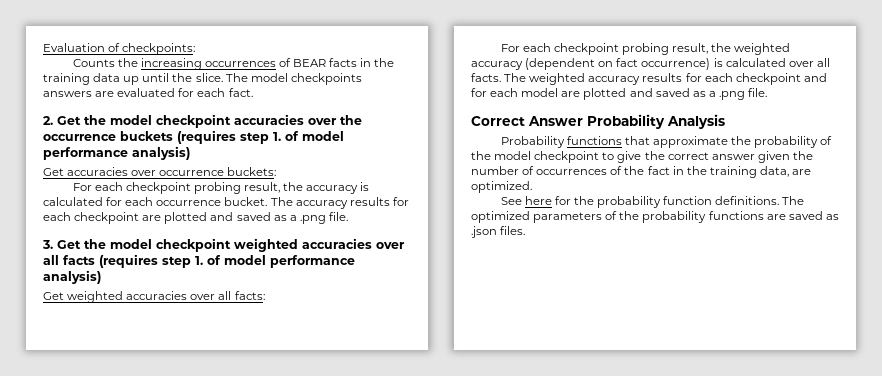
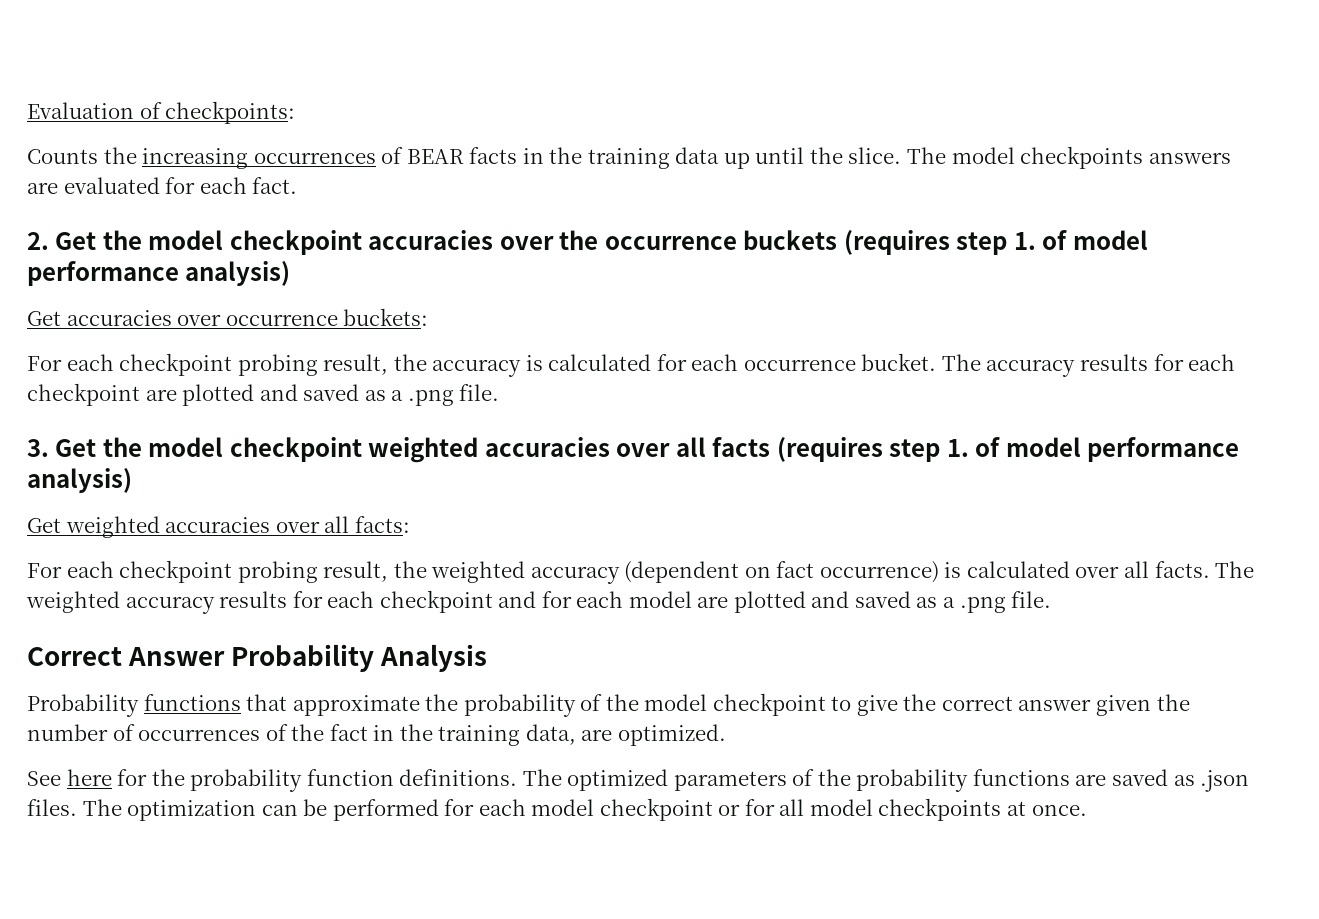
(526, 230) none -> [82,798,1087,821] The optimization can be performed for each model checkpoint or for all model checkpoints at once.

